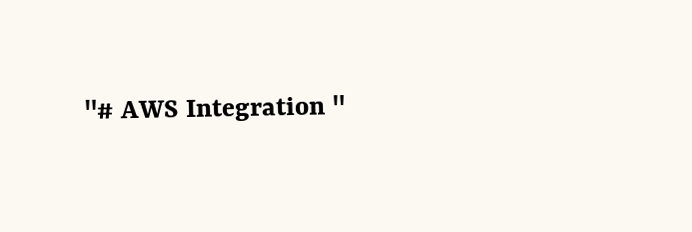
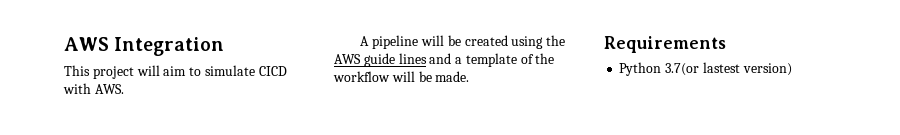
[84,99,114,119] "# -> (64, 44) none
[331,95,345,115] " -> [64,65,287,79] [63,83,124,94] [360,35,566,49] [334,53,555,67] [333,71,470,82] [604,36,726,53] [619,62,792,76] // This project will aim to simulate CICD with AWS. // A pipeline will be created using the AWS guide lines and a template of the workflow will be made. // Requirements // Python 3.7(or lastest version)

